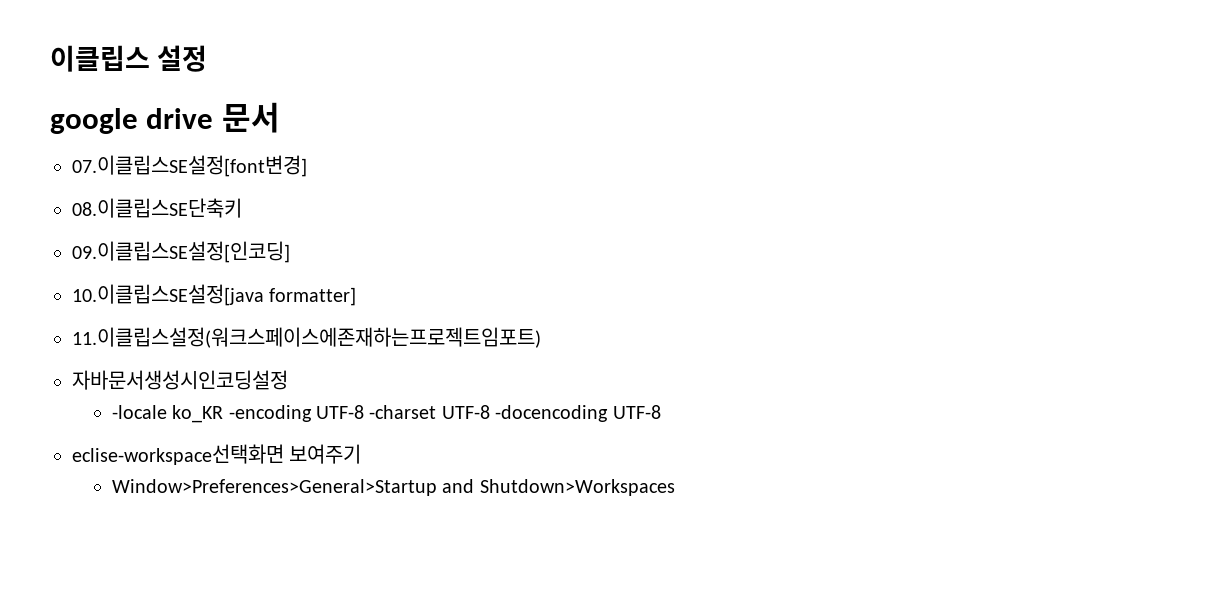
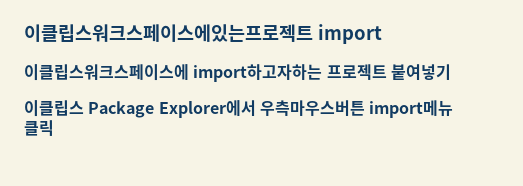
[50,45,208,72] [50,102,280,134] [72,155,307,177] [72,198,242,218] [72,241,290,263] [72,284,357,306] [72,327,541,348] [72,370,288,390] [111,405,661,423] [72,444,362,465] [111,479,675,496] 이클립스 설정 // google drive 문서 // 07.이클립스SE설정[font변경] // 08.이클립스SE단축키 // 09.이클립스SE설정[인코딩] // 10.이클립스SE설정[java formatter] // 11.이클립스설정(워크스페이스에존재하는프로젝트임포트) // 자바문서생성시인코딩설정 // -locale ko_KR -encoding UTF-8 -charset UTF-8 -docencoding UTF-8 // eclise-workspace선택화면 보여주기 // Window>Preferences>General>Startup and Shutdown>Workspaces -> [24,24,382,44] [24,64,451,82] [24,100,454,118] [24,120,54,136] 이클립스워크스페이스에있는프로젝트 import // 이클립스워크스페이스에 import하고자하는 프로젝트 붙여넣기 // 이클립스 Package Explorer에서 우측마우스버튼 import메뉴 클릭

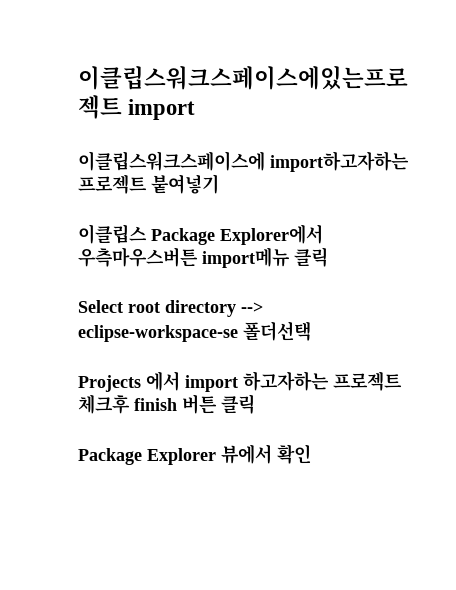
(54, 128) none -> [78,300,263,317] [78,321,311,342] [78,371,402,392] [78,394,255,414] [78,444,311,465] // Select root directory --> eclipse-workspace-se 폴더선택 // Projects 에서 import 하고자하는 프로젝트 체크후 finish 버튼 클릭 // Package Explorer 뷰에서 확인

